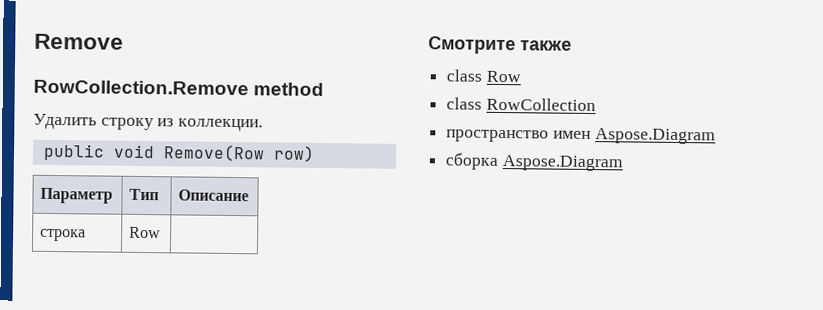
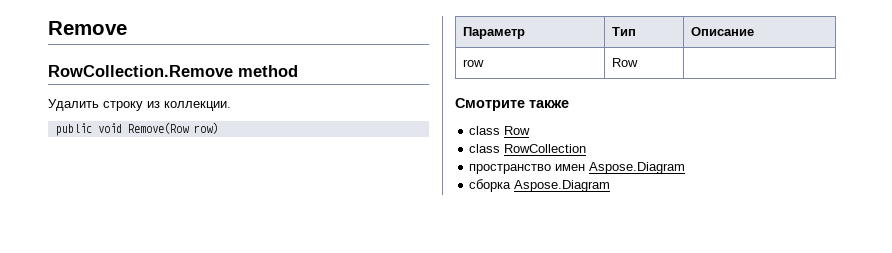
[40,228,87,242] строка -> [462,59,484,67] row

